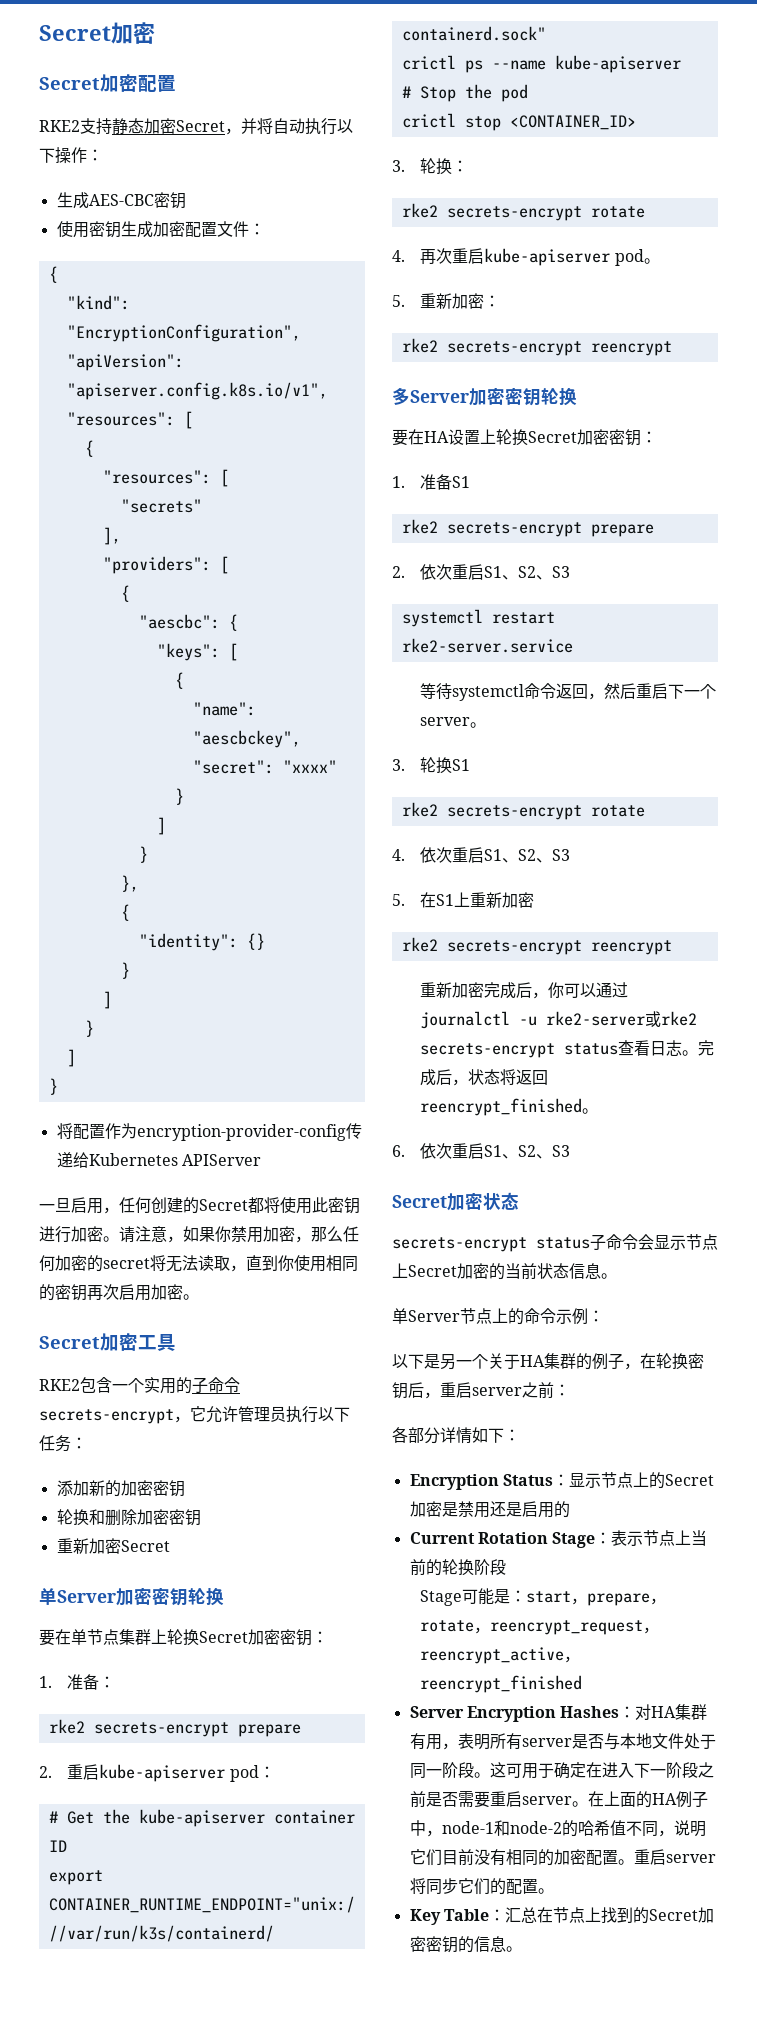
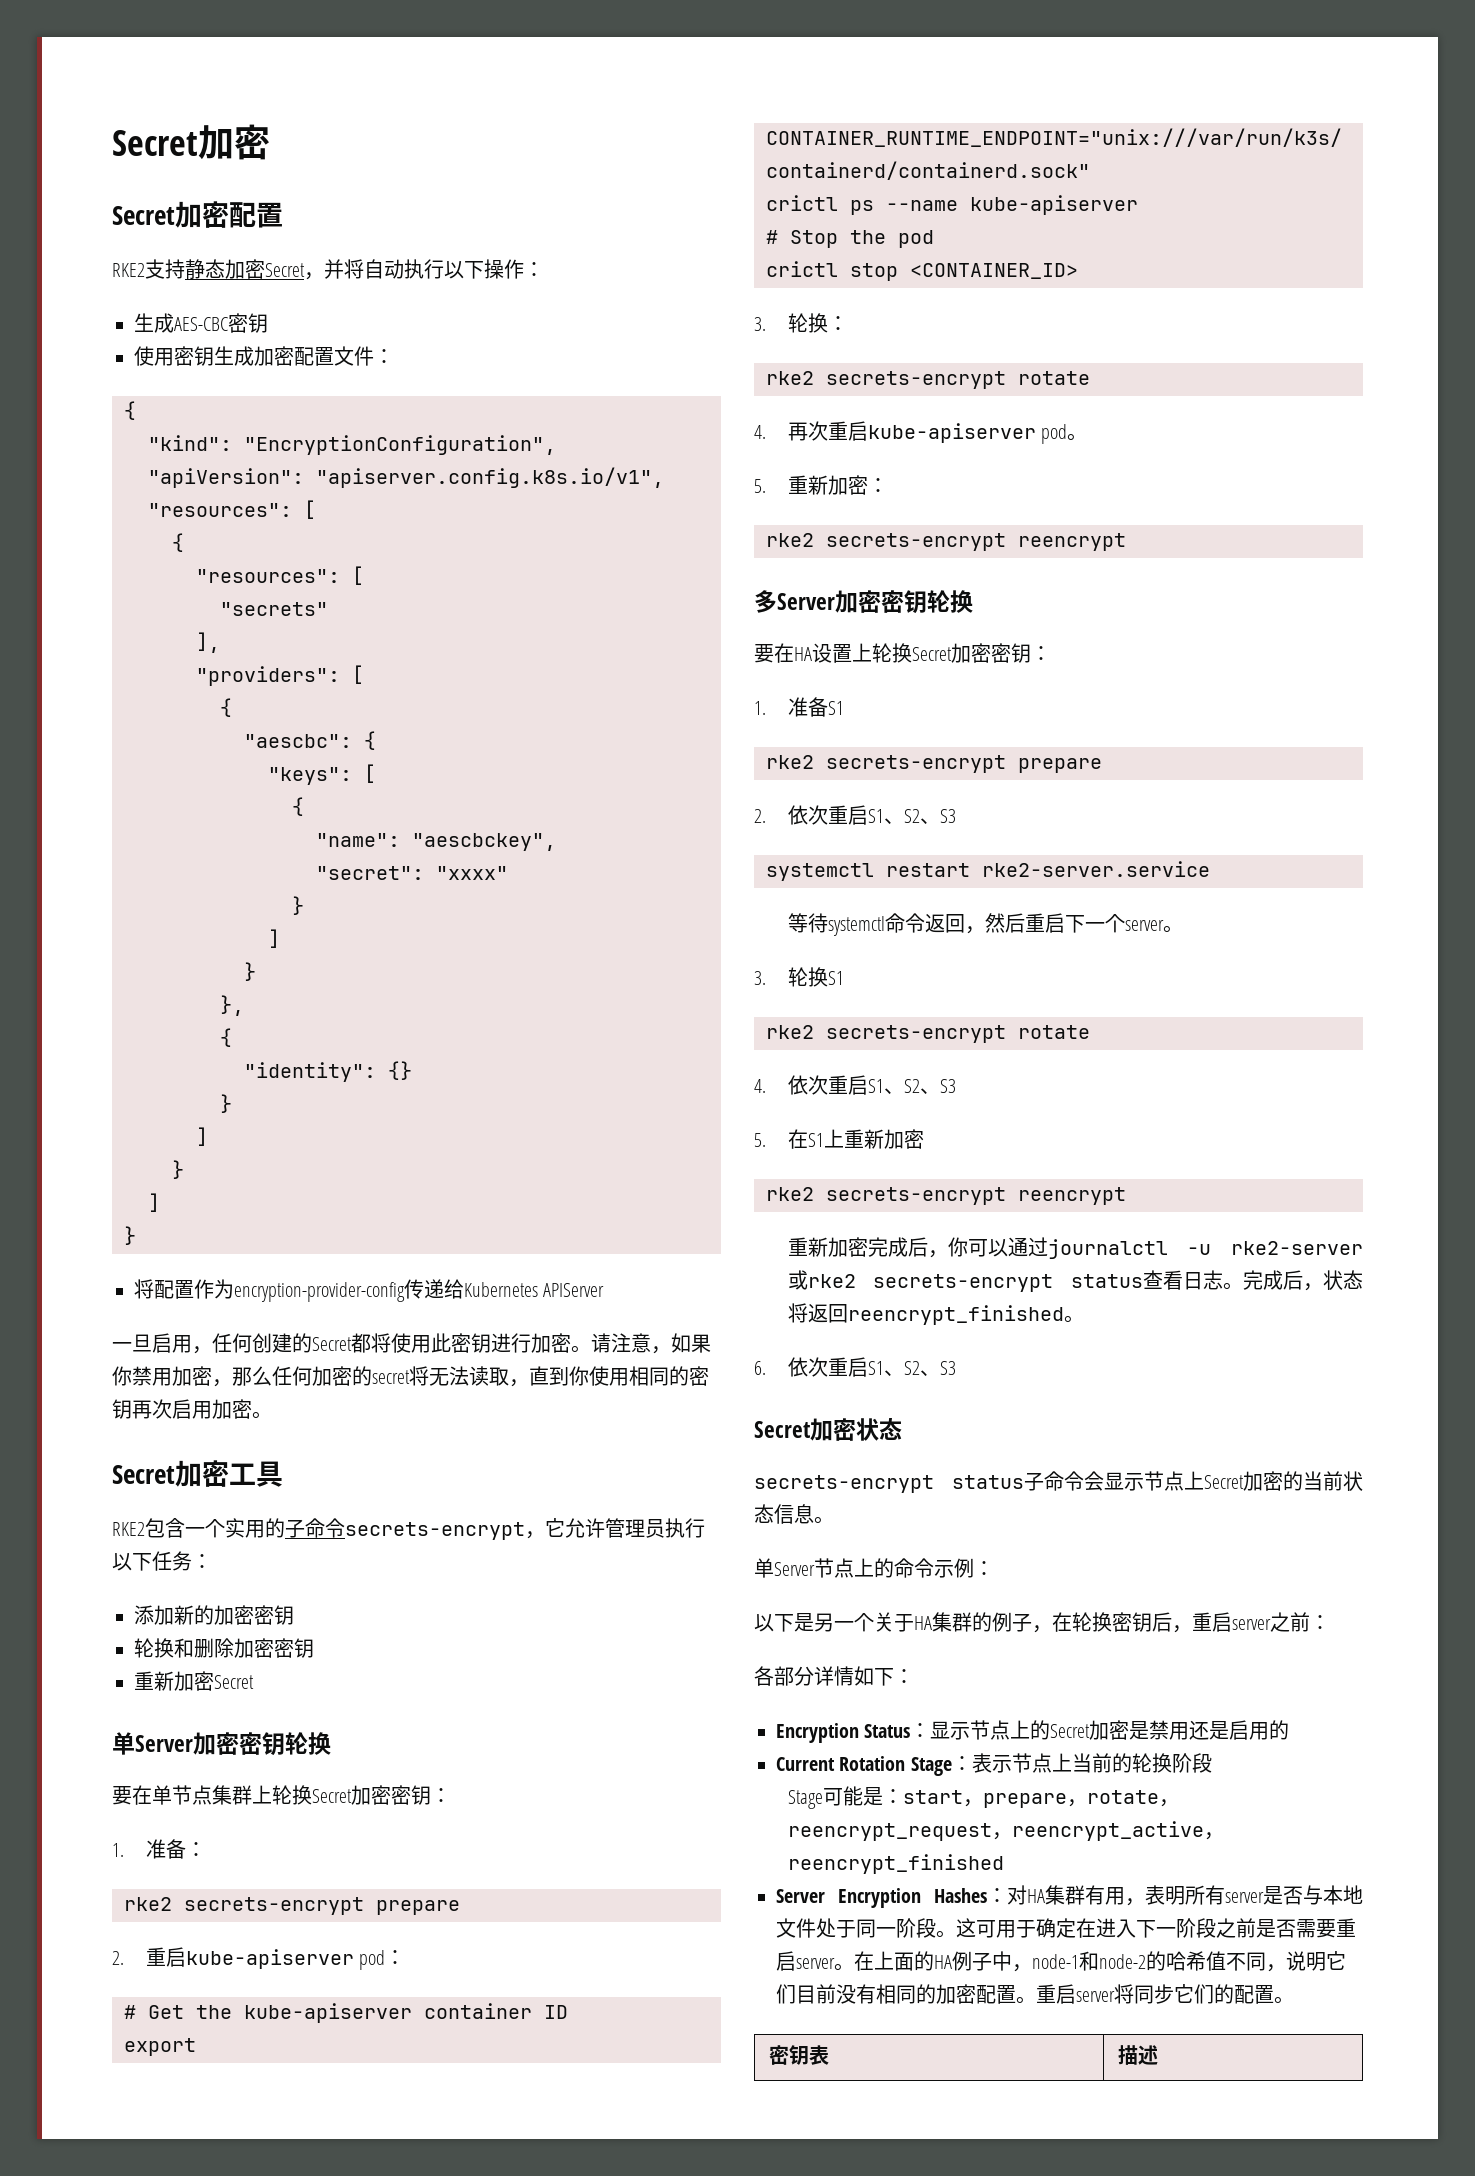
[409,1907,714,1925] [409,1936,522,1953] // Key Table：汇总在节点上找到的Secret加密密钥的信息。 -> [768,2045,829,2065] [1117,2045,1158,2065] // 密钥表 | 描述

